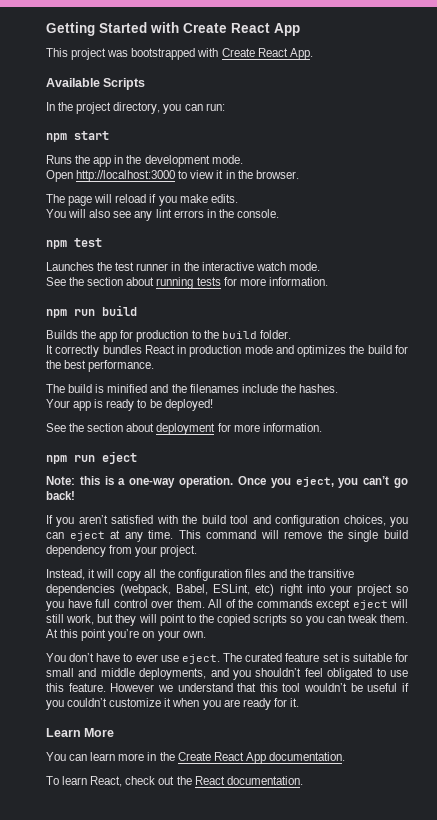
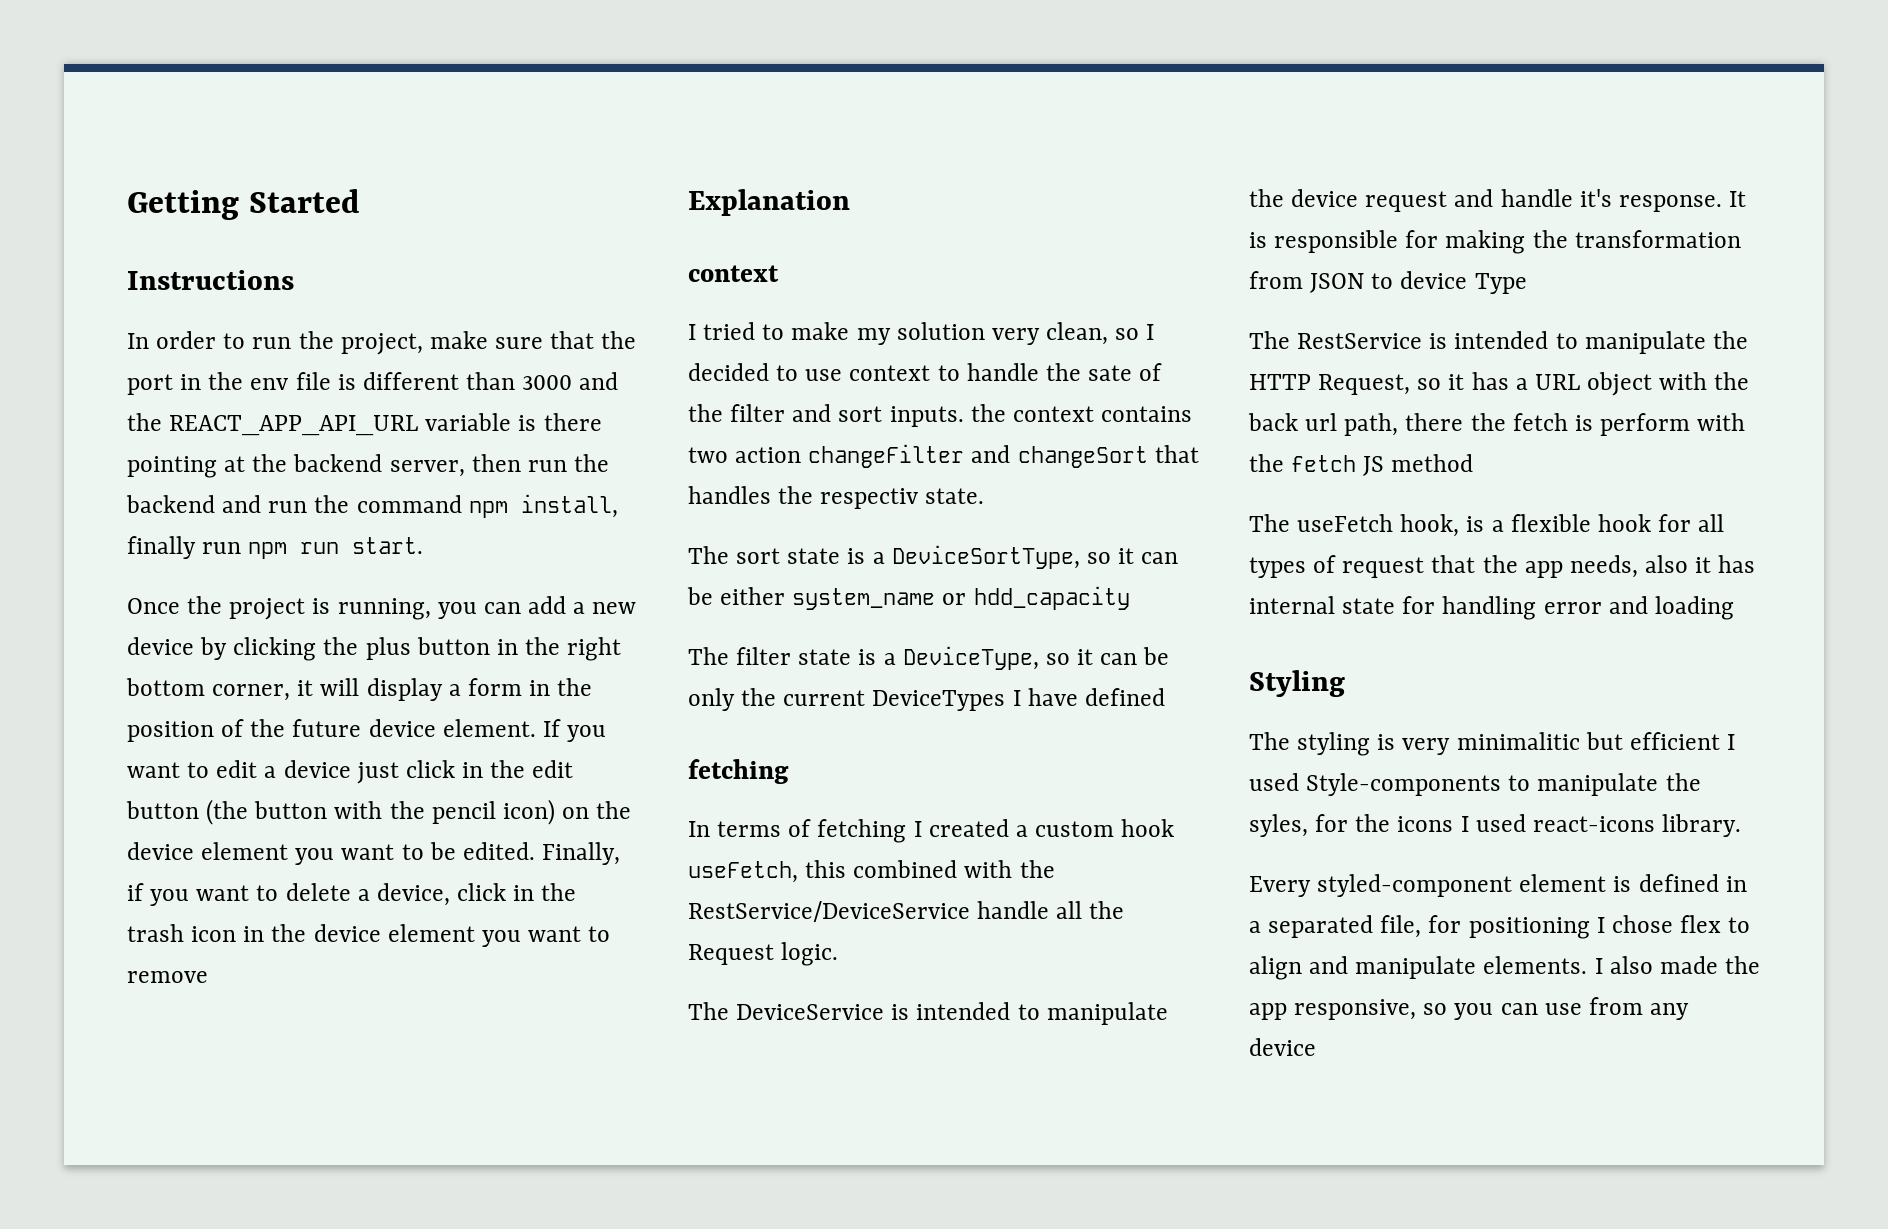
[150,22,300,36] [46,48,313,60] [46,78,146,90] [46,102,225,114] [46,131,109,142] [46,155,243,167] [46,170,299,182] [46,194,238,206] [46,209,279,221] [46,238,102,249] [46,262,320,271] [46,277,328,289] [46,305,137,318] [46,330,291,342] [46,345,408,357] [46,360,155,372] [46,384,338,393] [46,399,213,411] [46,423,322,435] [46,451,137,464] [46,476,408,488] [46,491,75,500] [46,515,408,527] [46,530,408,542] [46,545,198,557] [46,569,355,581] [46,584,408,596] [46,599,408,611] [46,614,409,626] [46,629,206,641] [46,653,408,664] [46,668,408,680] [46,683,409,692] [46,698,299,710] [46,728,115,737] [46,752,345,764] [46,776,303,787] with Create React App // This project was bootstrapped with Create React App. // Available Scripts // In the project directory, you can run: // npm start // Runs the app in the development mode. // Open http://localhost:3000 to view it in the browser. // The page will reload if you make edits. // You will also see any lint errors in the console. // npm test // Launches the test runner in the interactive watch mode. // See the section about running tests for more information. // npm run build // Builds the app for production to the build folder. // It correctly bundles React in production mode and optimizes the build for the best performance. // The build is minified and the filenames include the hashes. // Your app is ready to be deployed! // See the section about deployment for more information. // npm run eject // Note: this is a one-way operation. Once you eject, you can’t go back! // If you aren’t satisfied with the build tool and configuration choices, you can eject at any time. This command will remove the single build dependency from your project. // Instead, it will copy all the configuration files and the transitive dependencies (webpack, Babel, ESLint, etc) right into your project so you have full control over them. All of the commands except eject will still work, but they will point to the copied scripts so you can tweak them. At this point you’re on your own. // You don’t have to ever use eject. The curated feature set is suitable for small and middle deployments, and you shouldn’t feel obligated to use this feature. However we understand that this tool wouldn’t be useful if you couldn’t customize it when you are ready for it. // Learn More // You can learn more in the Create React App documentation. // To learn React, check out the React documentation. -> [127,270,294,290] [127,331,637,355] [127,372,619,395] [127,413,602,436] [127,454,610,478] [126,494,618,518] [127,536,424,559] [127,596,637,620] [127,637,622,661] [126,678,593,701] [127,719,607,742] [127,760,574,784] [126,799,632,825] [127,842,621,865] [127,883,577,906] [127,924,611,947] [127,971,208,983] [688,189,850,216] [688,265,779,282] [688,322,1155,345] [688,363,1163,381] [688,404,1193,427] [688,444,1199,468] [688,486,985,509] [688,545,1179,569] [687,586,1130,610] [688,646,1170,670] [688,688,1165,711] [688,759,789,784] [688,819,1175,843] [688,860,1055,883] [688,901,1125,922] [688,942,839,966] [688,1002,1168,1025] [1249,189,1747,212] [1249,230,1741,254] [1249,271,1527,294] [1249,331,1748,354] [1249,372,1750,396] [1248,413,1746,436] [1249,454,1474,476] [1249,514,1725,537] [1249,555,1756,578] [1249,596,1734,620] [1249,670,1345,697] [1249,732,1736,756] [1249,773,1701,796] [1249,814,1742,837] [1249,874,1747,897] [1249,915,1751,939] [1249,956,1761,980] [1249,997,1690,1020] [1249,1038,1316,1056] // Instructions // In order to run the project, make sure that the port in the env file is different than 3000 and the REACT_APP_API_URL variable is there pointing at the backend server, then run the backend and run the command npm install, finally run npm run start. // Once the project is running, you can add a new device by clicking the plus button in the right bottom corner, it will display a form in the position of the future device element. If you want to edit a device just click in the edit button (the button with the pencil icon) on the device element you want to be edited. Finally, if you want to delete a device, click in the trash icon in the device element you want to remove // Explanation // context // I tried to make my solution very clean, so I decided to use context to handle the sate of the filter and sort inputs. the context contains two action changeFilter and changeSort that handles the respectiv state. // The sort state is a DeviceSortType, so it can be either system_name or hdd_capacity // The filter state is a DeviceType, so it can be only the current DeviceTypes I have defined // fetching // In terms of fetching I created a custom hook useFetch, this combined with the RestService/DeviceService handle all the Request logic. // The DeviceService is intended to manipulate the device request and handle it's response. It is responsible for making the transformation from JSON to device Type // The RestService is intended to manipulate the HTTP Request, so it has a URL object with the back url path, there the fetch is perform with the fetch JS method // The useFetch hook, is a flexible hook for all types of request that the app needs, also it has internal state for handling error and loading // Styling // The styling is very minimalitic but efficient I used Style-components to manipulate the syles, for the icons I used react-icons library. // Every styled-component element is defined in a separated file, for positioning I chose flex to align and manipulate elements. I also made the app responsive, so you can use from any device

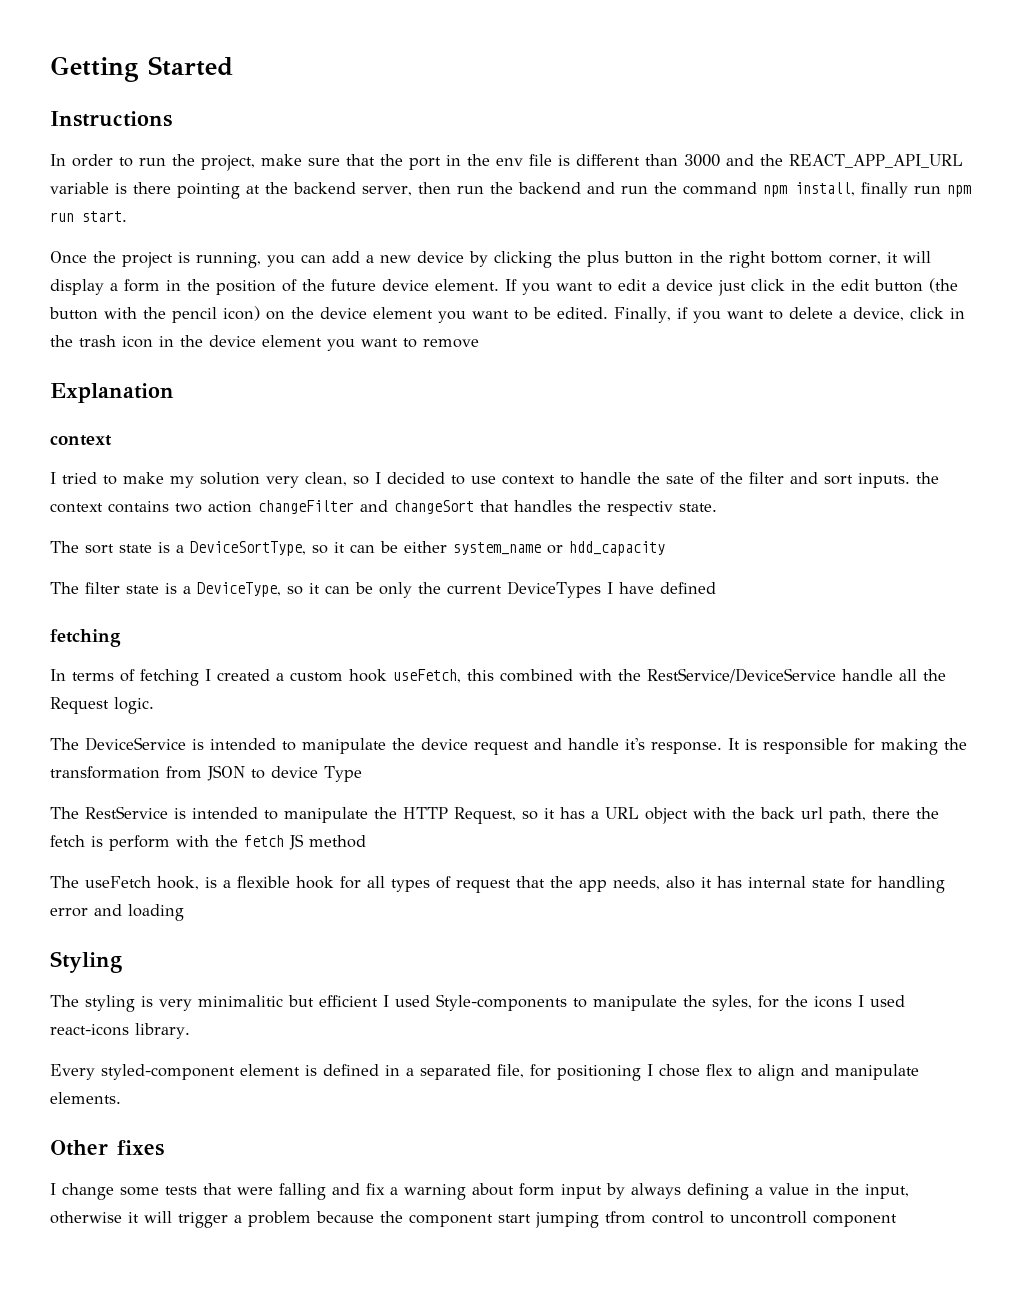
[1594,956,1761,974] [1249,997,1690,1020] [1249,1038,1316,1056] I also made the app responsive, so you can use from any device -> [50,1140,164,1156] [50,1183,909,1200] [50,1211,897,1228] // Other fixes // I change some tests that were falling and fix a warning about form input by always defining a value in the input, otherwise it will trigger a problem because the component start jumping tfrom control to uncontroll component

